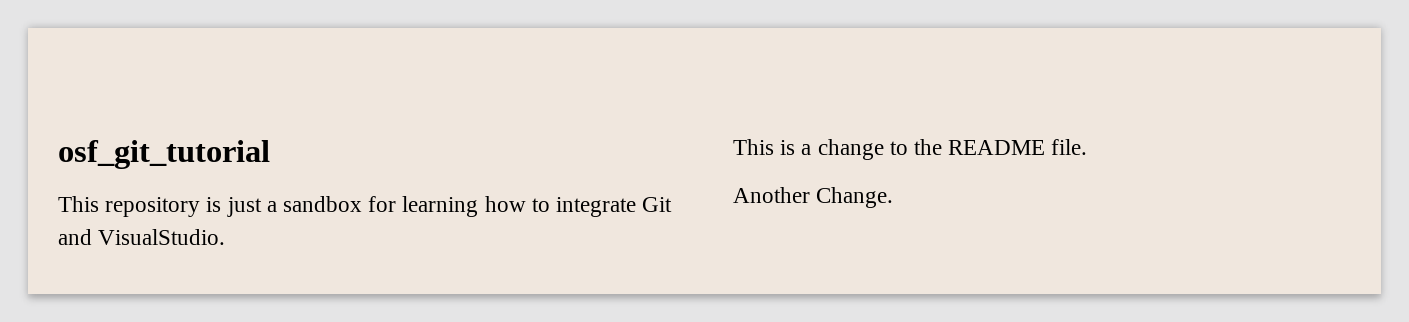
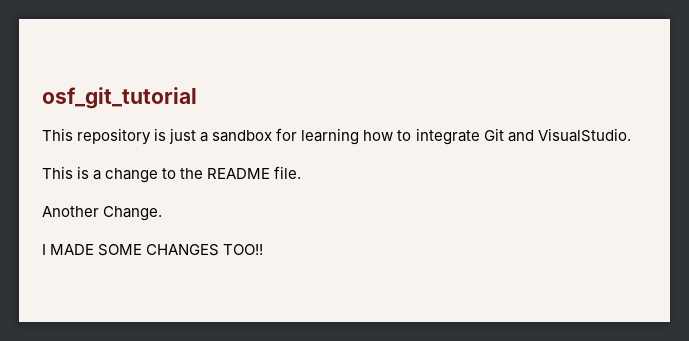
(894, 197) none -> [42,244,264,256] // I MADE SOME CHANGES TOO!!

